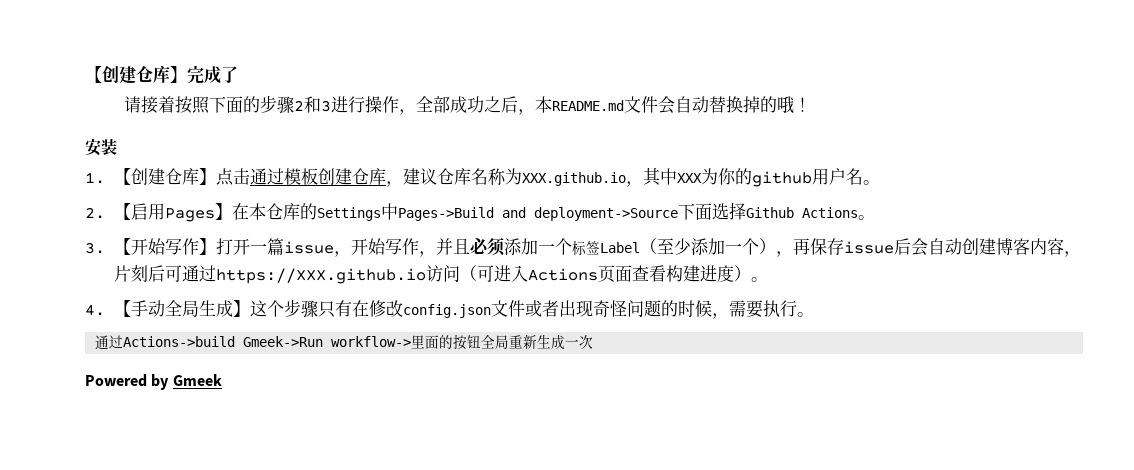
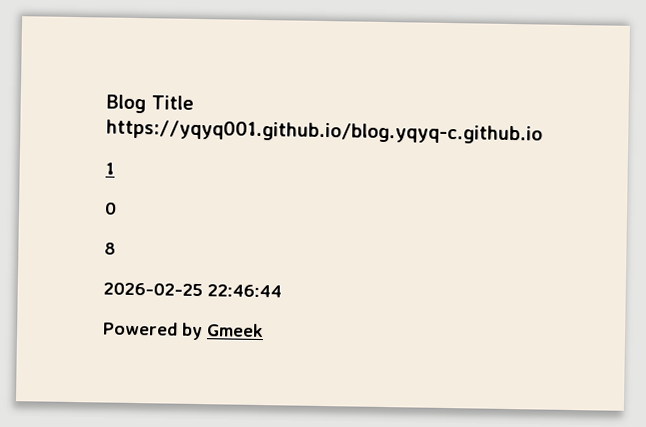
[85,65,238,84] [124,95,812,115] [85,138,117,156] [85,167,880,187] [85,202,875,222] [85,237,1081,257] [113,265,768,284] [85,299,814,319] [95,334,594,350] 【创建仓库】完成了 // 请接着按照下面的步骤2和3进行操作，全部成功之后，本README.md文件会自动替换掉的哦！ // 安装 // 1.【创建仓库】点击通过模板创建仓库，建议仓库名称为XXX.github.io，其中XXX为你的github用户名。 // 2.【启用Pages】在本仓库的Settings中Pages->Build and deployment->Source下面选择Github Actions。 // 3.【开始写作】打开一篇issue，开始写作，并且必须添加一个标签Label（至少添加一个），再保存issue后会自动创建博客内容，片刻后可通过https://XXX.github.io访问（可进入Actions页面查看构建进度）。 // 4.【手动全局生成】这个步骤只有在修改config.json文件或者出现奇怪问题的时候，需要执行。 // 通过Actions->build Gmeek->Run workflow->里面的按钮全局重新生成一次 -> [106,94,194,114] [106,119,543,145] [105,162,115,175] [104,202,117,215] [104,242,116,255] [103,282,282,298] Blog Title https://yqyq001.github.io/blog.yqyq-c.github.io // 1 // 0 // 8 // 2026-02-25 22:46:44

